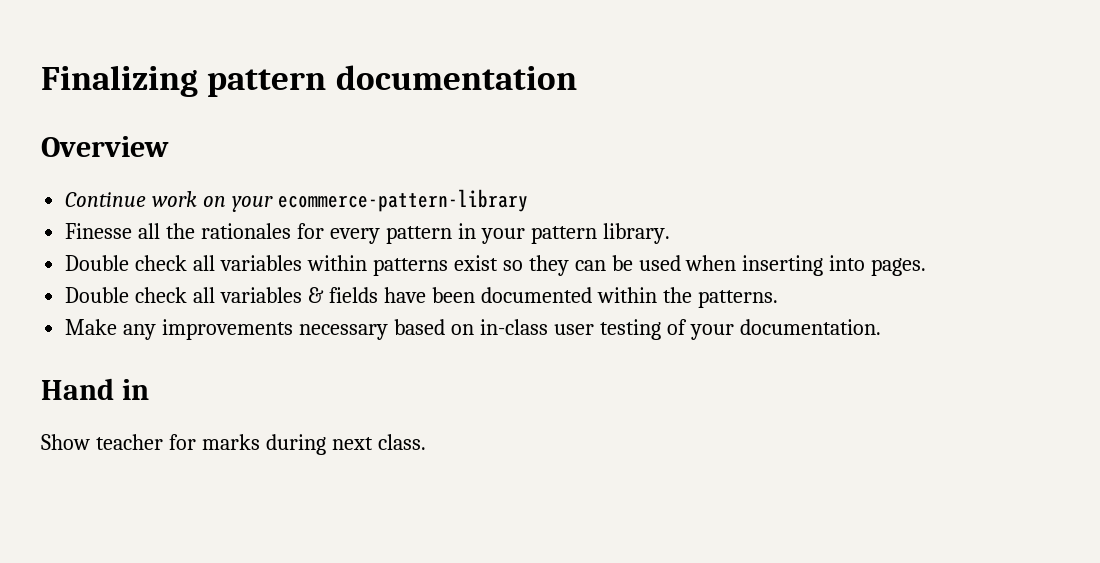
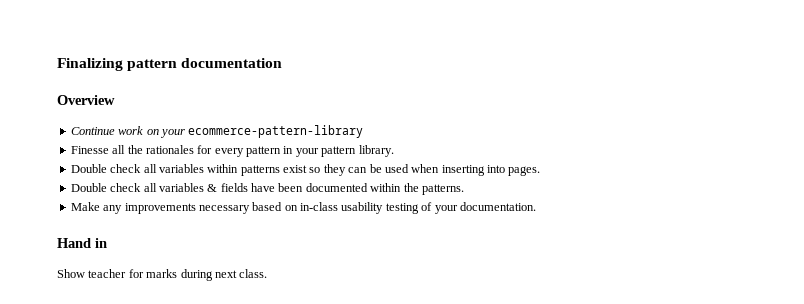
[553,324,594,335] user -> [341,202,384,214] usability

